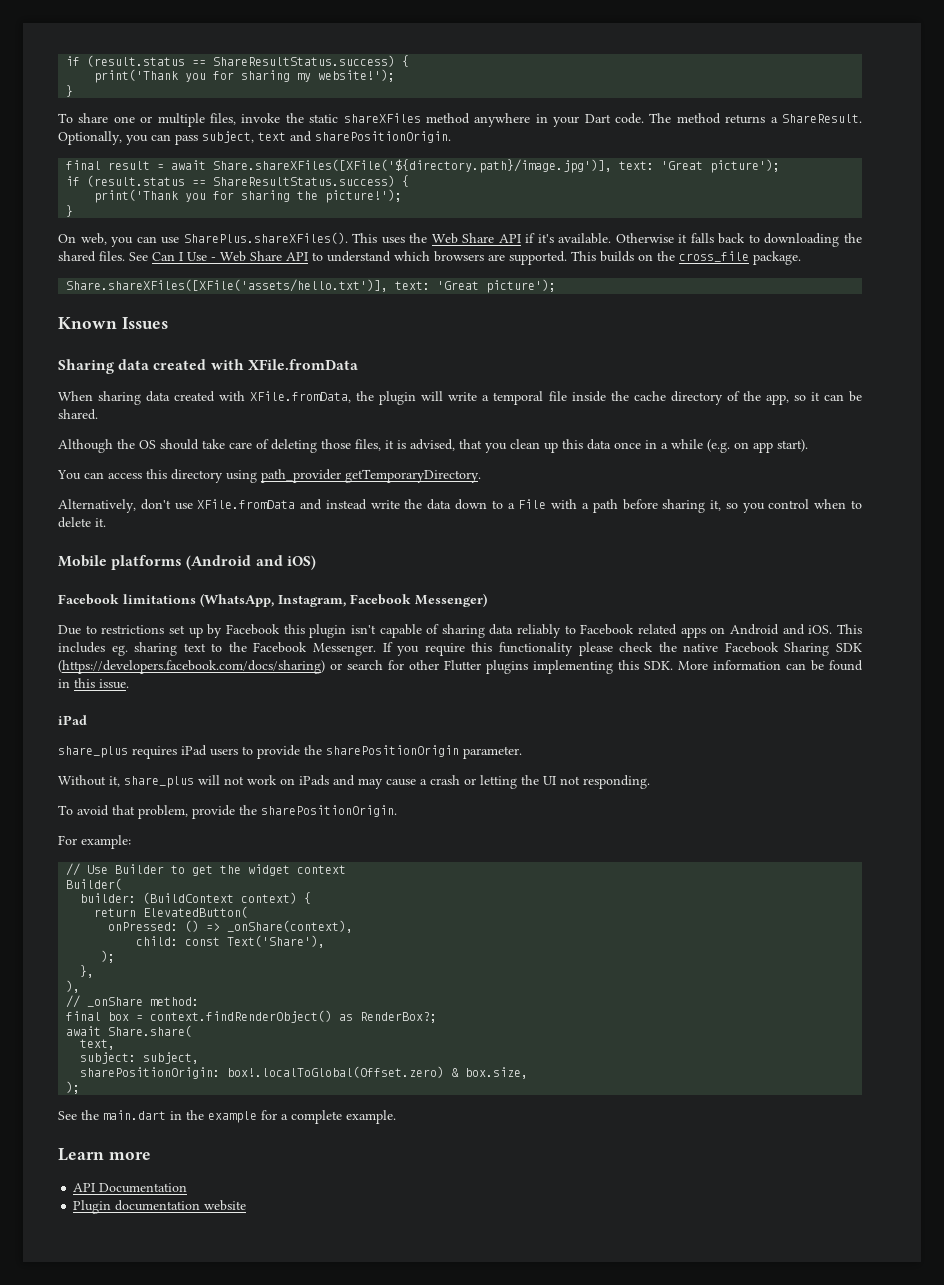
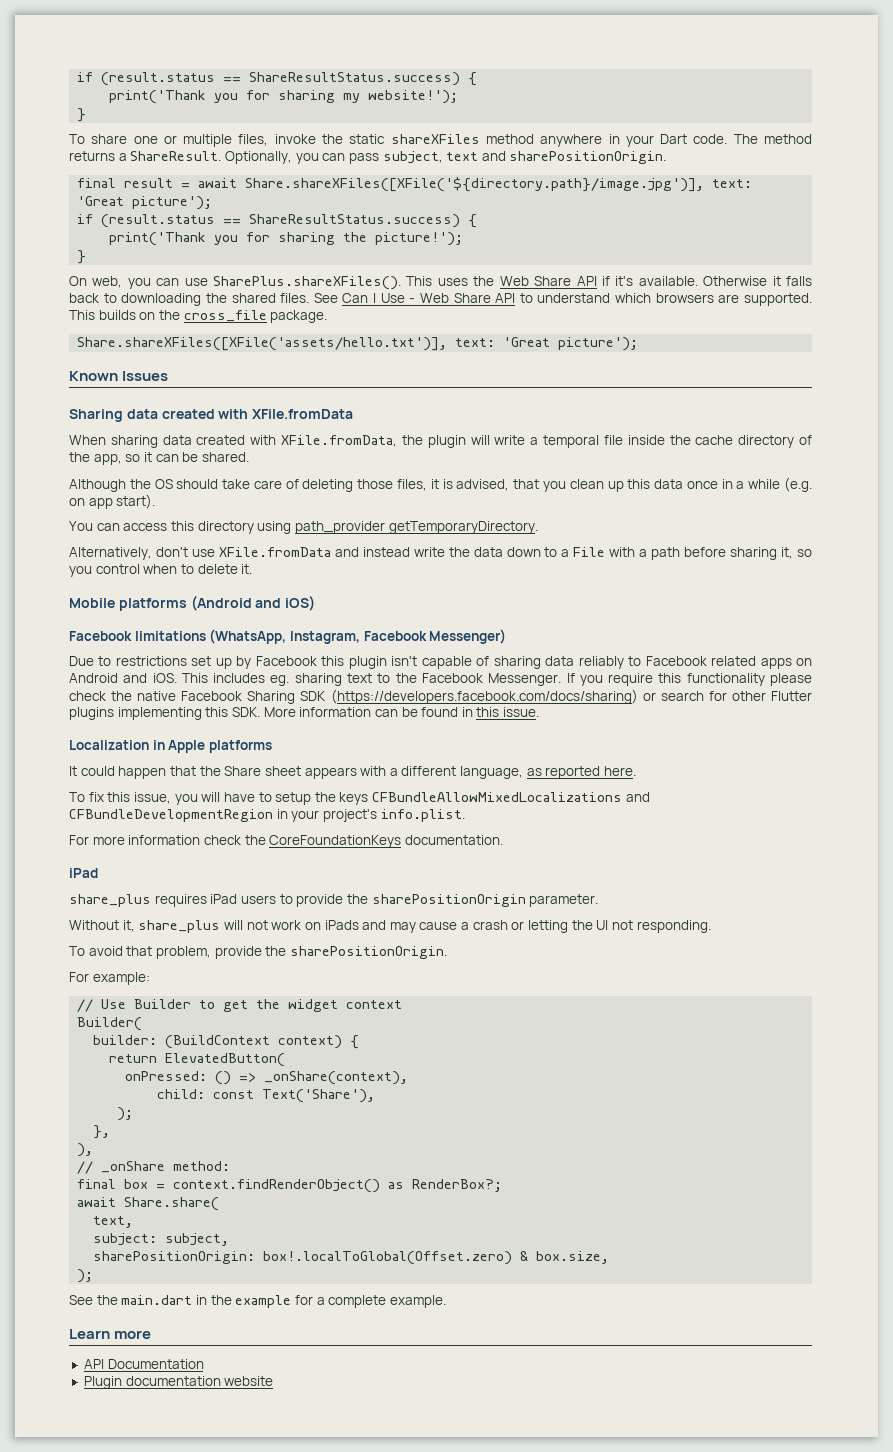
(129, 684) none -> [69,740,272,753] [69,766,637,779] [69,792,650,805] [69,809,465,822] [69,835,503,848] // Localization in Apple platforms // It could happen that the Share sheet appears with a different language, as reported here. // To fix this issue, you will have to setup the keys CFBundleAllowMixedLocalizations and CFBundleDevelopmentRegion in your project's info.plist. // For more information check the CoreFoundationKeys documentation.

